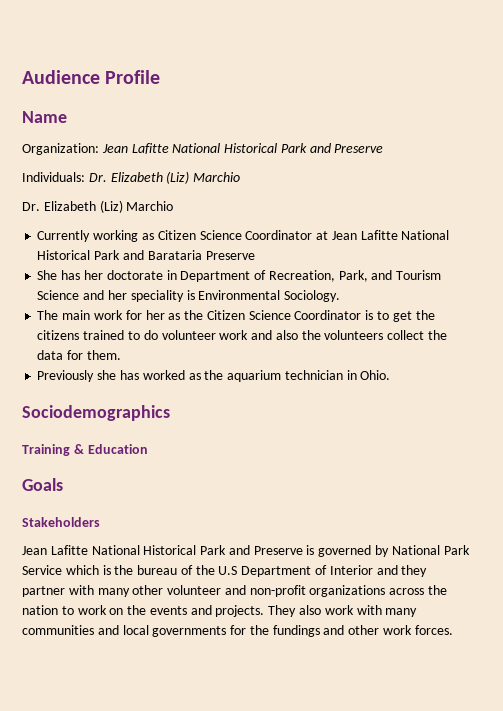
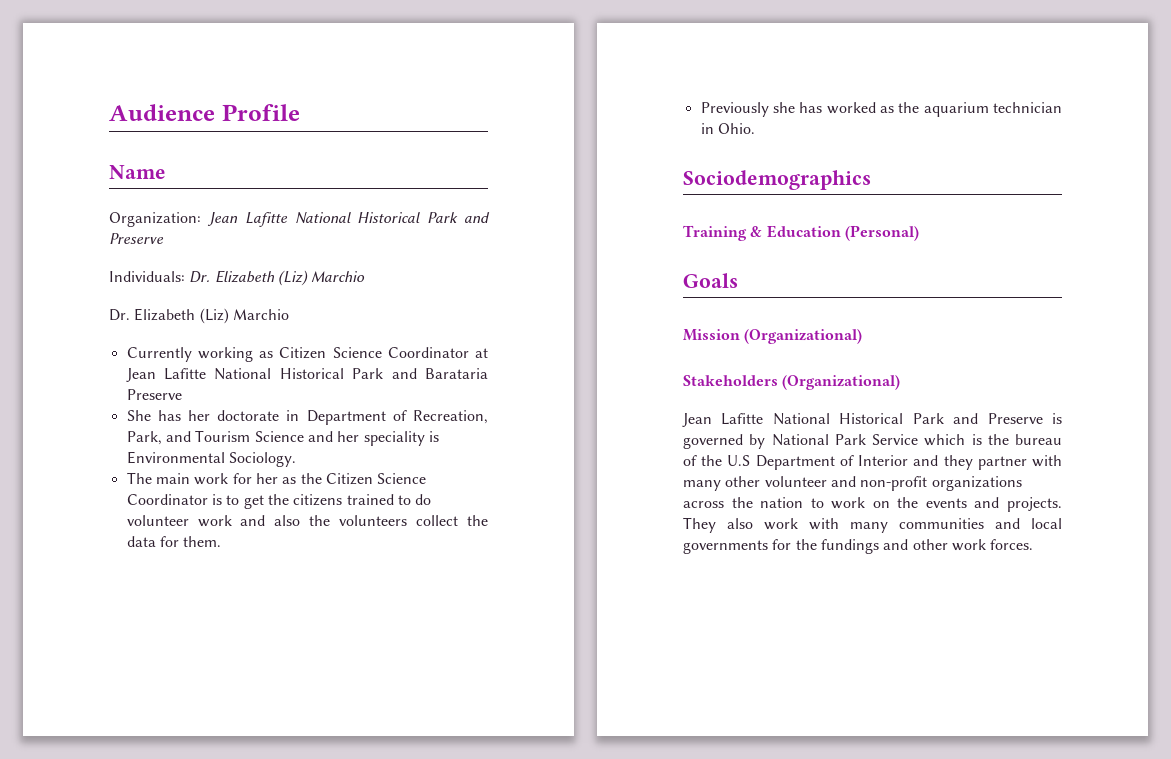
(148, 449) none -> [844,225,919,241] (Personal)
(63, 484) none -> [683,329,863,344] // Mission (Organizational)
(100, 522) none -> [782,375,901,390] (Organizational)

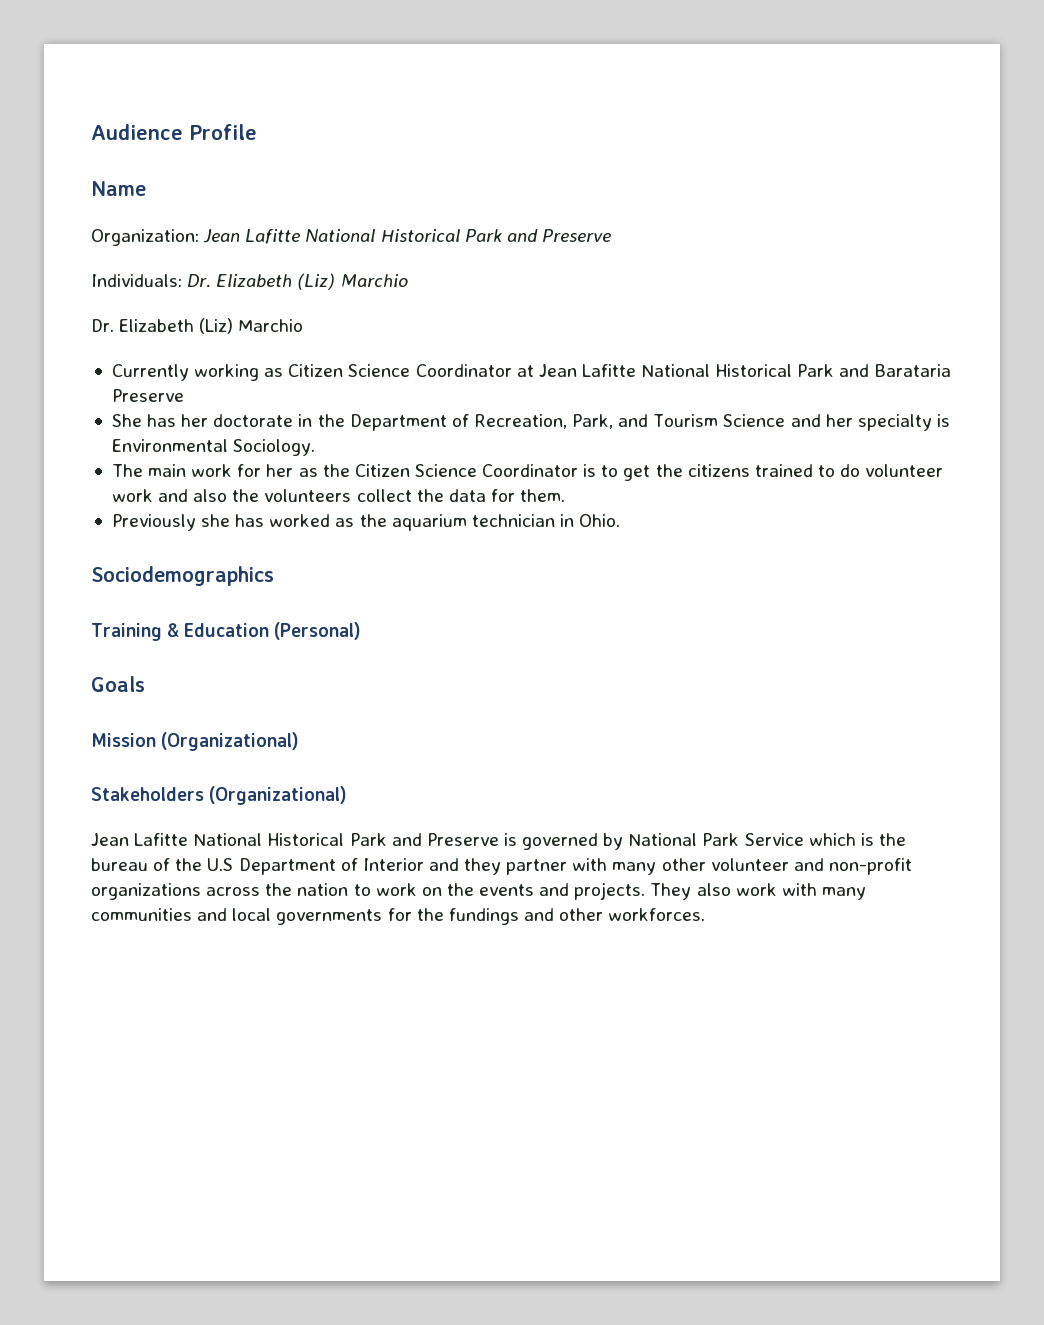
(300, 415) none -> [317,414,345,427] the
[363,431,425,446] speciality -> [857,414,932,431] specialty
[951,539,1034,551] work forces. -> [608,908,706,921] workforces.

